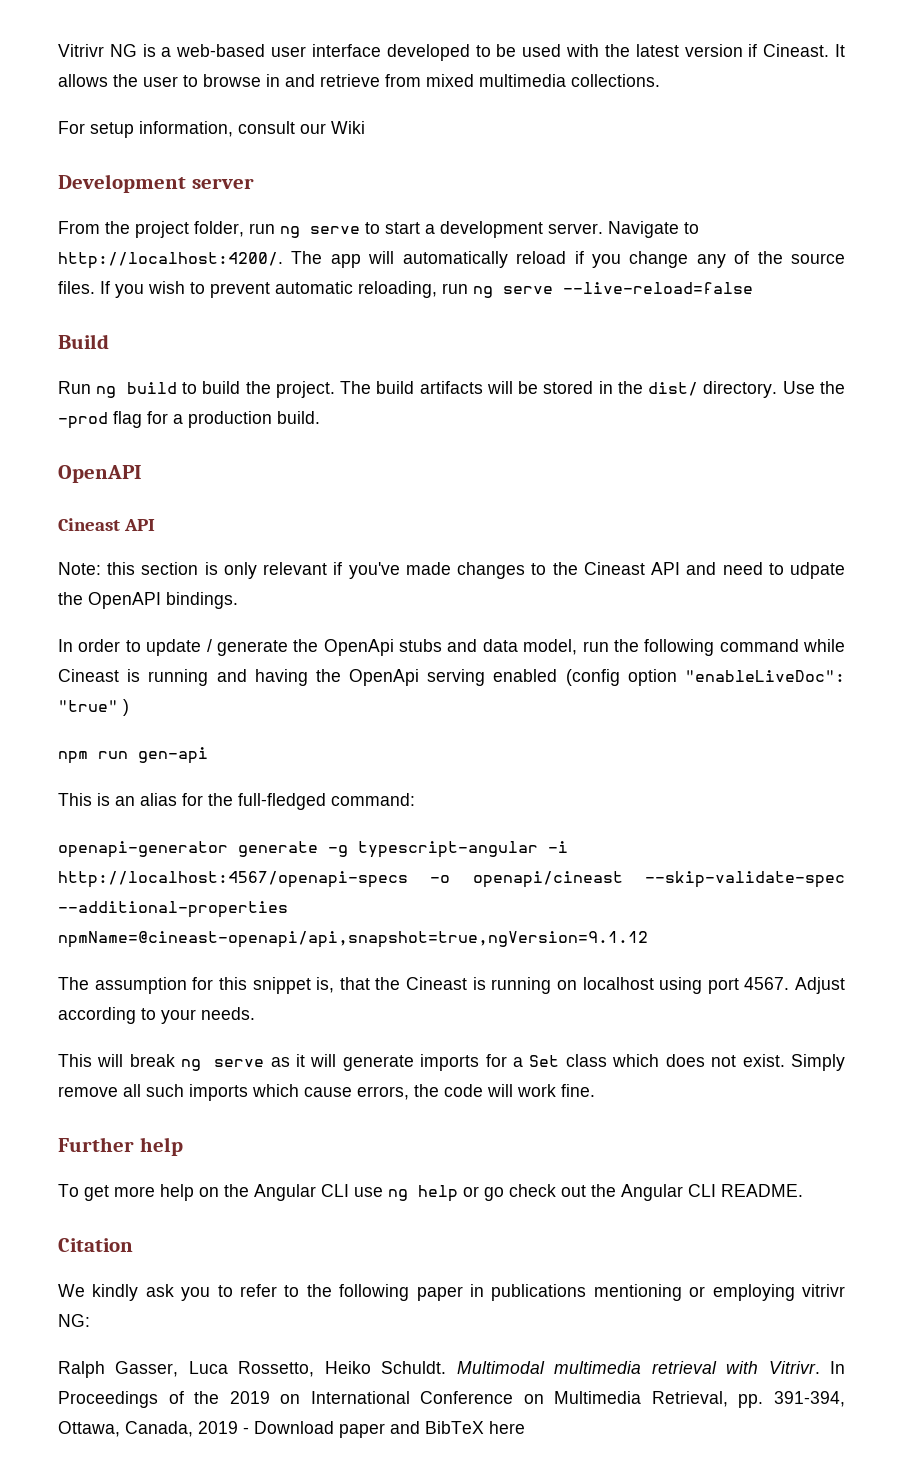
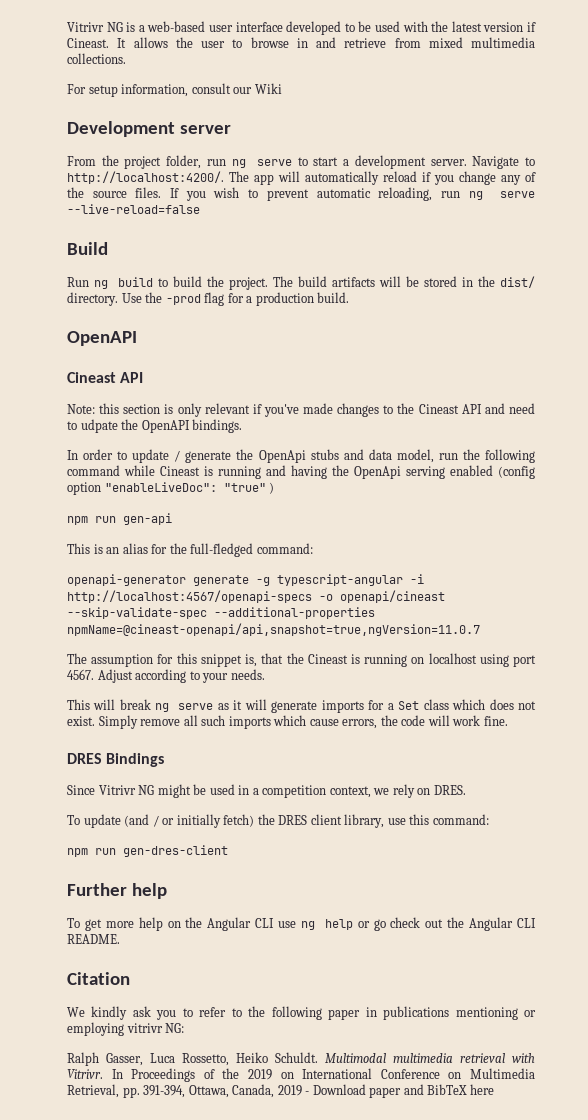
[58,931,648,948] npmName=@cineast-openapi/api,snapshot=true,ngVersion=9.1.12 -> [67,623,480,636] npmName=@cineast-openapi/api,snapshot=true,ngVersion=11.0.7
(595, 1090) none -> [67,753,165,767] [67,784,466,798] [67,814,489,828] [67,845,228,857] // DRES Bindings // Since Vitrivr NG might be used in a competition context, we rely on DRES. // To update (and / or initially fetch) the DRES client library, use this command: // npm run gen-dres-client

